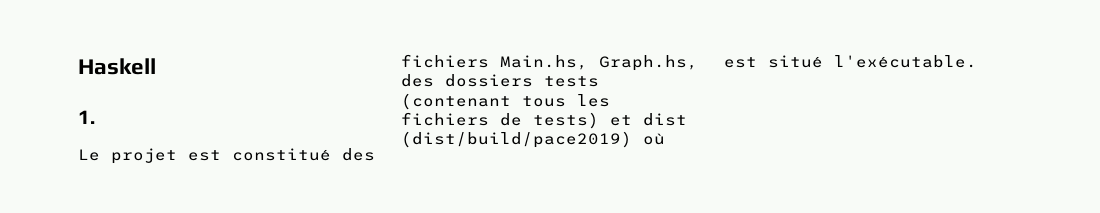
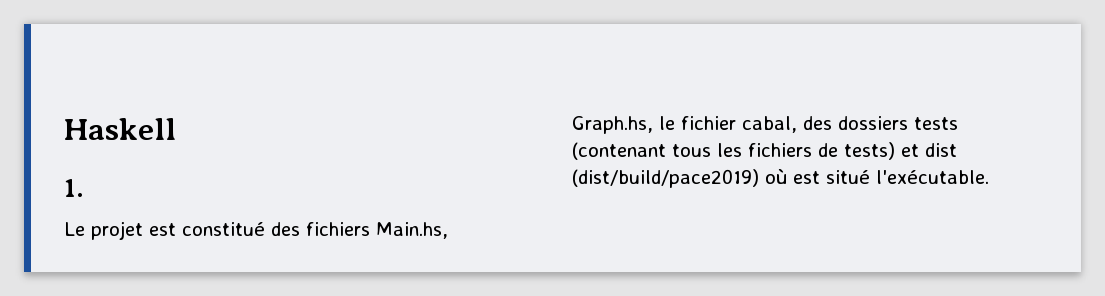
(698, 63) none -> [659,116,797,133] le fichier cabal,

